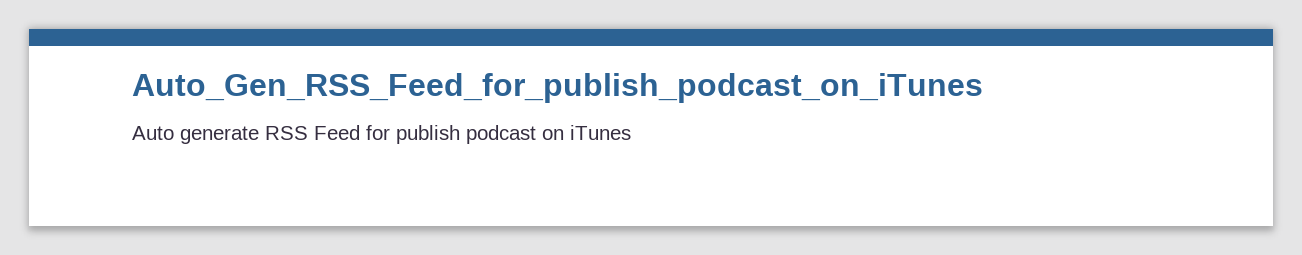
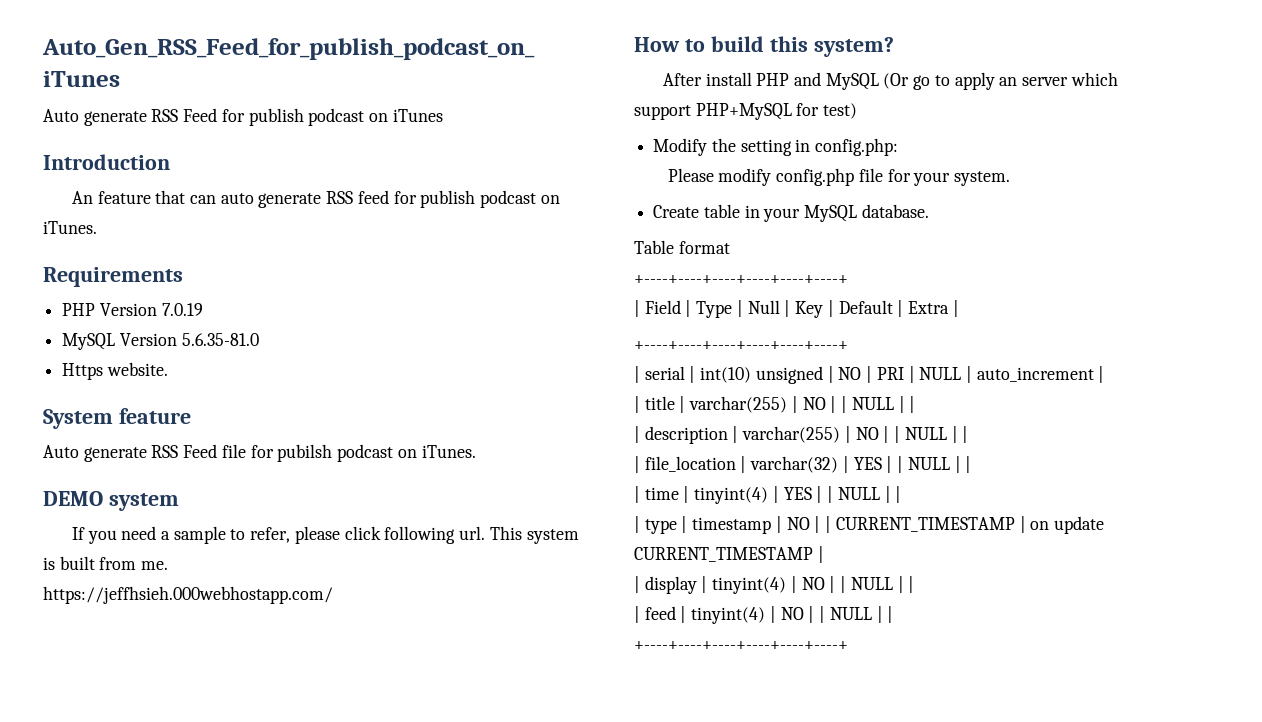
(631, 132) none -> [43,154,170,170] [71,190,560,208] [43,221,97,234] [43,267,183,287] [62,303,203,316] [62,333,259,350] [62,362,168,380] [43,408,191,429] [43,444,476,462] [43,491,179,511] [71,526,579,544] [43,556,169,570] [43,586,333,604] [634,36,894,57] [662,72,1118,90] [634,103,858,120] [653,138,899,156] [667,168,1011,186] [653,204,929,222] [634,240,730,254] [634,275,848,284] [634,300,959,318] [634,341,848,350] [634,366,1105,384] [634,396,916,413] [634,426,969,444] [634,456,972,473] [634,486,902,504] [634,516,1104,534] [634,546,824,563] [634,576,915,594] [634,606,894,624] [634,641,848,650] // Introduction // An feature that can auto generate RSS feed for publish podcast on iTunes. // Requirements // PHP Version 7.0.19 // MySQL Version 5.6.35-81.0 // Https website. // System feature // Auto generate RSS Feed file for pubilsh podcast on iTunes. // DEMO system // If you need a sample to refer, please click following url. This system is built from me. // https://jeffhsieh.000webhostapp.com/ // How to build this system? // After install PHP and MySQL (Or go to apply an server which support PHP+MySQL for test) // Modify the setting in config.php: // Please modify config.php file for your system. // Create table in your MySQL database. // Table format // +----+----+----+----+----+----+ // | Field | Type | Null | Key | Default | Extra | // +----+----+----+----+----+----+ // | serial | int(10) unsigned | NO | PRI | NULL | auto_increment | // | title | varchar(255) | NO | | NULL | | // | description | varchar(255) | NO | | NULL | | // | file_location | varchar(32) | YES | | NULL | | // | time | tinyint(4) | YES | | NULL | | // | type | timestamp | NO | | CURRENT_TIMESTAMP | on update CURRENT_TIMESTAMP | // | display | tinyint(4) | NO | | NULL | | // | feed | tinyint(4) | NO | | NULL | | // +----+----+----+----+----+----+

